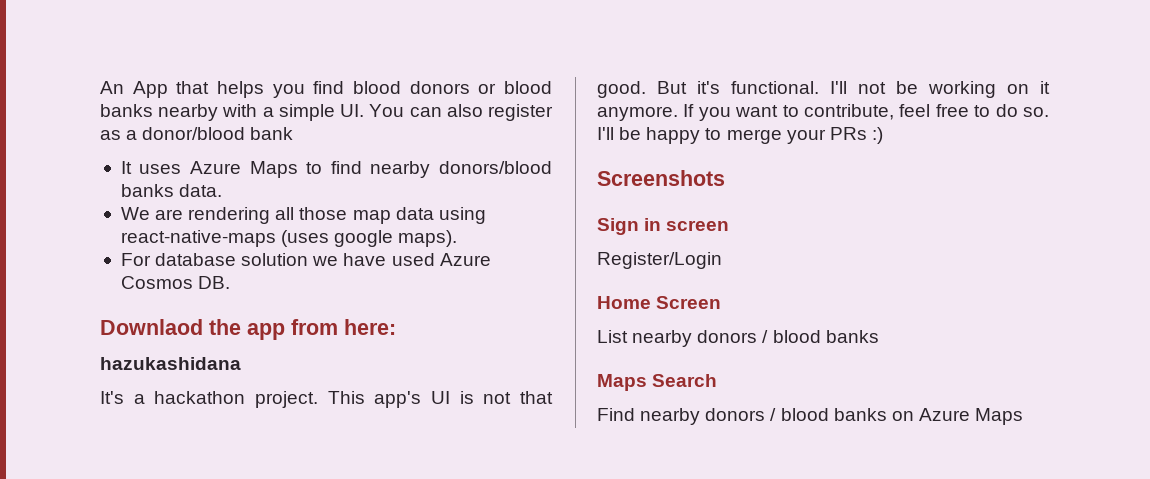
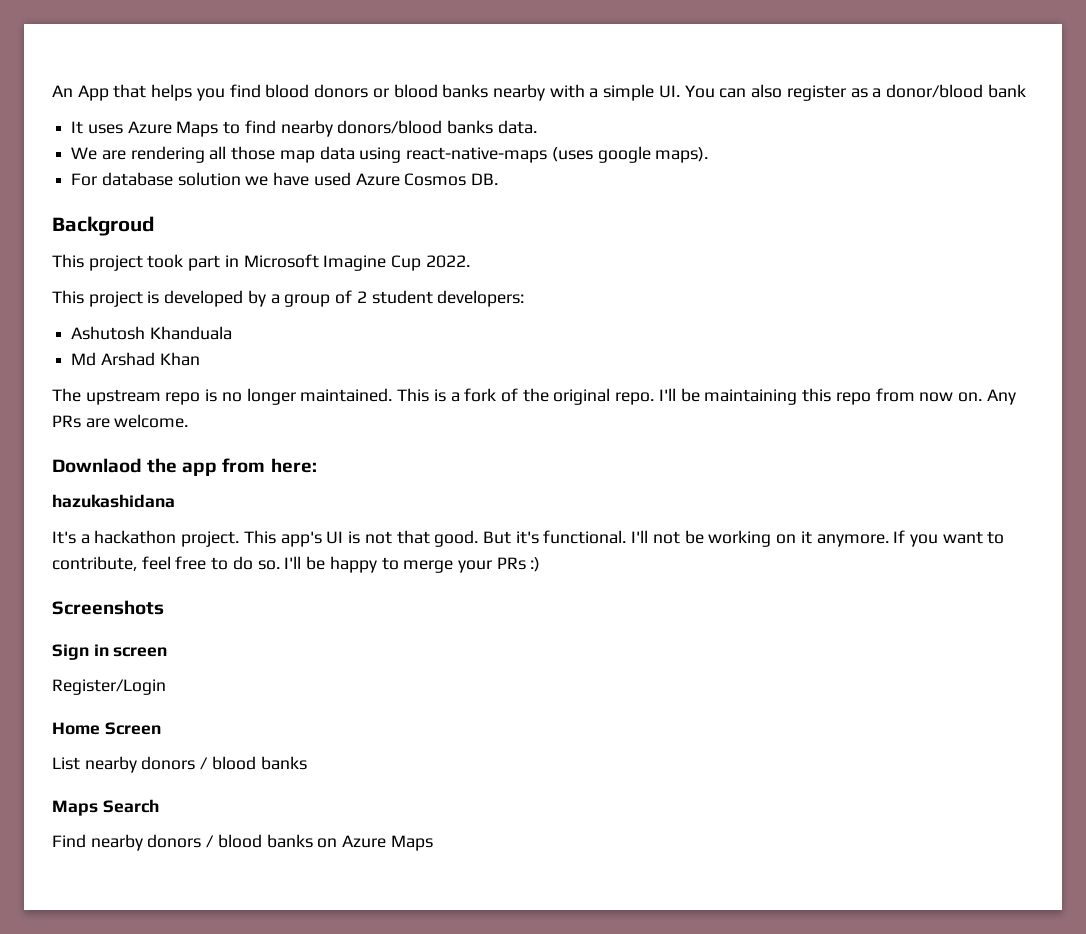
(231, 282) none -> [52,216,154,236] [52,254,470,271] [52,290,525,307] [71,326,232,340] [71,352,200,366] [52,388,1016,405] [52,414,189,428] // Backgroud // This project took part in Microsoft Imagine Cup 2022. // This project is developed by a group of 2 student developers: // Ashutosh Khanduala // Md Arshad Khan // The upstream repo is no longer maintained. This is a fork of the original repo. I'll be maintaining this repo from now on. Any PRs are welcome.

